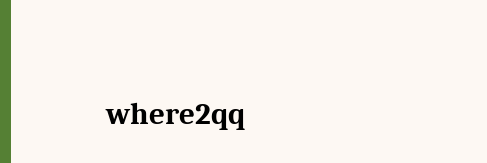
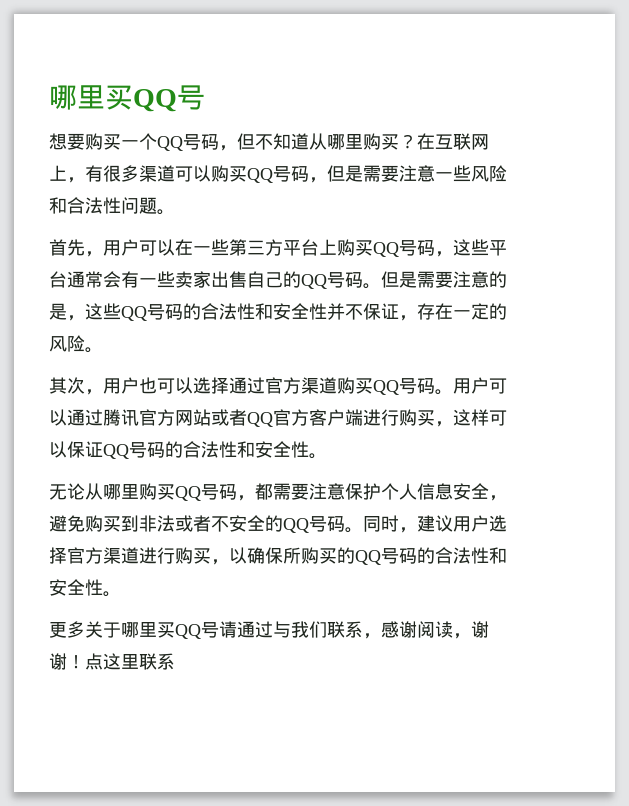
[105,102,245,130] where2qq -> [49,85,205,112] [49,133,489,151] [49,165,507,183] [49,197,175,215] [49,239,507,257] [49,271,507,289] [49,303,507,321] [49,335,103,353] [49,377,507,395] [49,409,507,427] [49,441,327,459] [49,483,507,501] [49,515,507,533] [49,547,507,565] [49,579,121,597] [49,621,489,639] [49,653,175,670] 哪里买QQ号 // 想要购买一个QQ号码，但不知道从哪里购买？在互联网上，有很多渠道可以购买QQ号码，但是需要注意一些风险和合法性问题。 // 首先，用户可以在一些第三方平台上购买QQ号码，这些平台通常会有一些卖家出售自己的QQ号码。但是需要注意的是，这些QQ号码的合法性和安全性并不保证，存在一定的风险。 // 其次，用户也可以选择通过官方渠道购买QQ号码。用户可以通过腾讯官方网站或者QQ官方客户端进行购买，这样可以保证QQ号码的合法性和安全性。 // 无论从哪里购买QQ号码，都需要注意保护个人信息安全，避免购买到非法或者不安全的QQ号码。同时，建议用户选择官方渠道进行购买，以确保所购买的QQ号码的合法性和安全性。 // 更多关于哪里买QQ号请通过与我们联系，感谢阅读，谢谢！点这里联系

